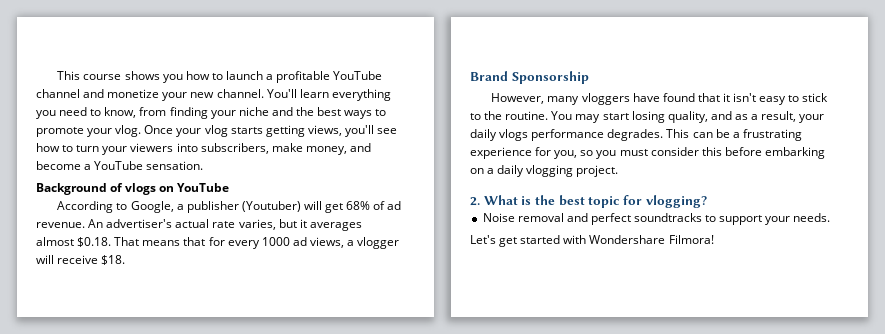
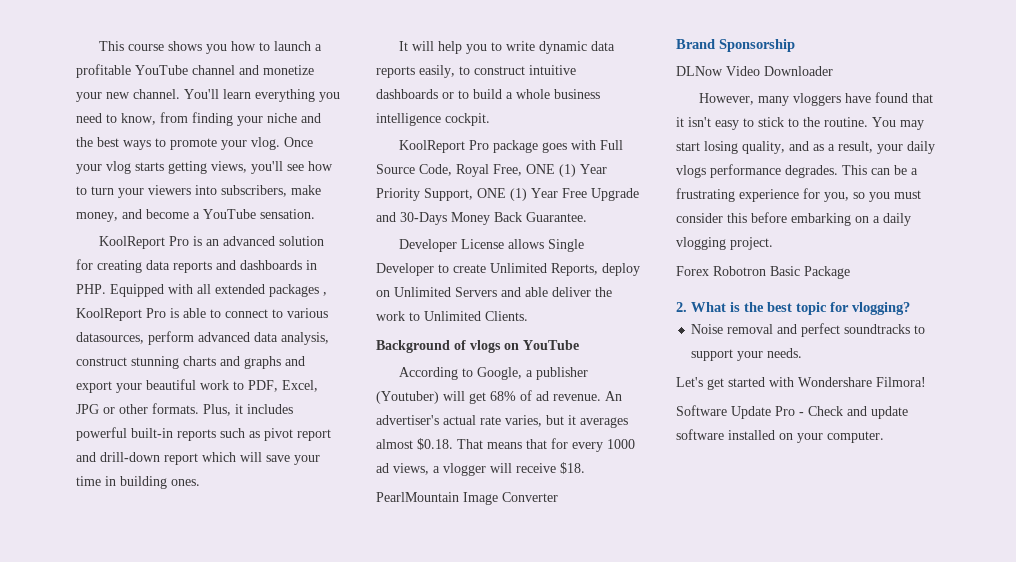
(204, 165) none -> [98,236,324,249] [76,259,317,273] [76,284,327,297] [76,308,328,321] [76,331,329,345] [76,356,305,369] [76,379,318,393] [76,403,293,416] [76,427,331,441] [76,452,320,465] [76,476,200,489] [398,41,615,54] [376,65,576,78] [376,89,600,99] [376,113,490,126] [398,140,623,153] [376,164,607,177] [376,188,639,201] [376,212,587,225] [398,239,584,252] [376,263,640,276] [376,287,612,297] [376,311,528,321] // KoolReport Pro is an advanced solution for creating data reports and dashboards in PHP. Equipped with all extended packages , KoolReport Pro is able to connect to various datasources, perform advanced data analysis, construct stunning charts and graphs and export your beautiful work to PDF, Excel, JPG or other formats. Plus, it includes powerful built-in reports such as pivot report and drill-down report which will save your time in building ones. // It will help you to write dynamic data reports easily, to construct intuitive dashboards or to build a whole business intelligence cockpit. // KoolReport Pro package goes with Full Source Code, Royal Free, ONE (1) Year Priority Support, ONE (1) Year Free Upgrade and 30-Days Money Back Guarantee. // Developer License allows Single Developer to create Unlimited Reports, deploy on Unlimited Servers and able deliver the work to Unlimited Clients.
(126, 260) none -> [376,492,558,505] // PearlMountain Image Converter
(589, 77) none -> [676,66,833,76] // DLNow Video Downloader
(619, 171) none -> [676,266,850,279] // Forex Robotron Basic Package
(714, 239) none -> [676,405,908,419] [676,429,884,443] // Software Update Pro - Check and update software installed on your computer.

